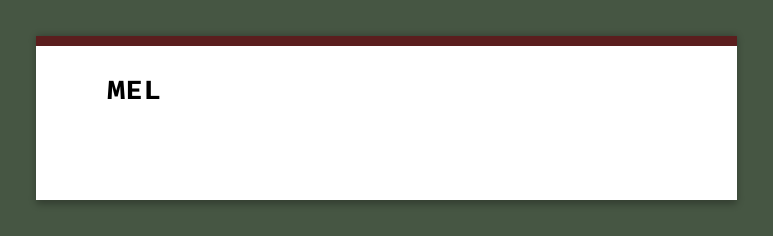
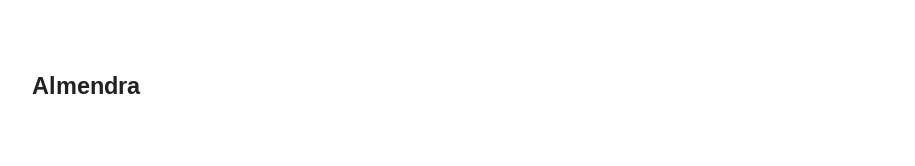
[107,80,161,99] MEL -> [32,76,141,94] Almendra

